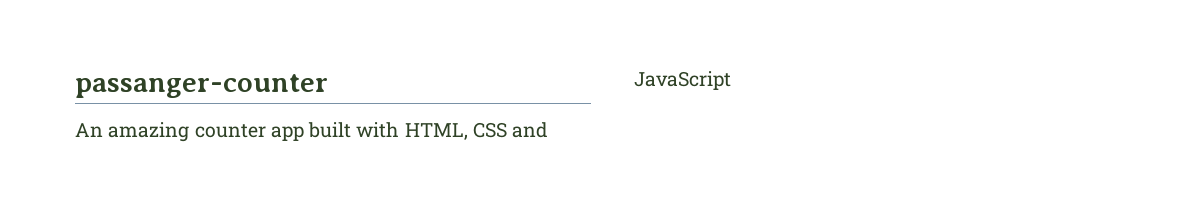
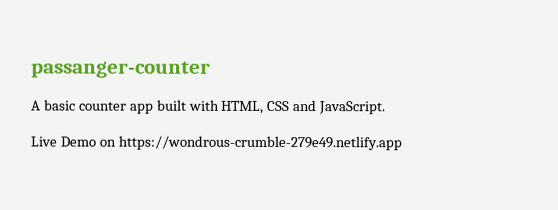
[75,122,190,142] An amazing -> [30,99,76,111] A basic
[634,71,731,90] JavaScript -> [318,101,387,115] [30,135,402,151] JavaScript. // Live Demo on https://wondrous-crumble-279e49.netlify.app

